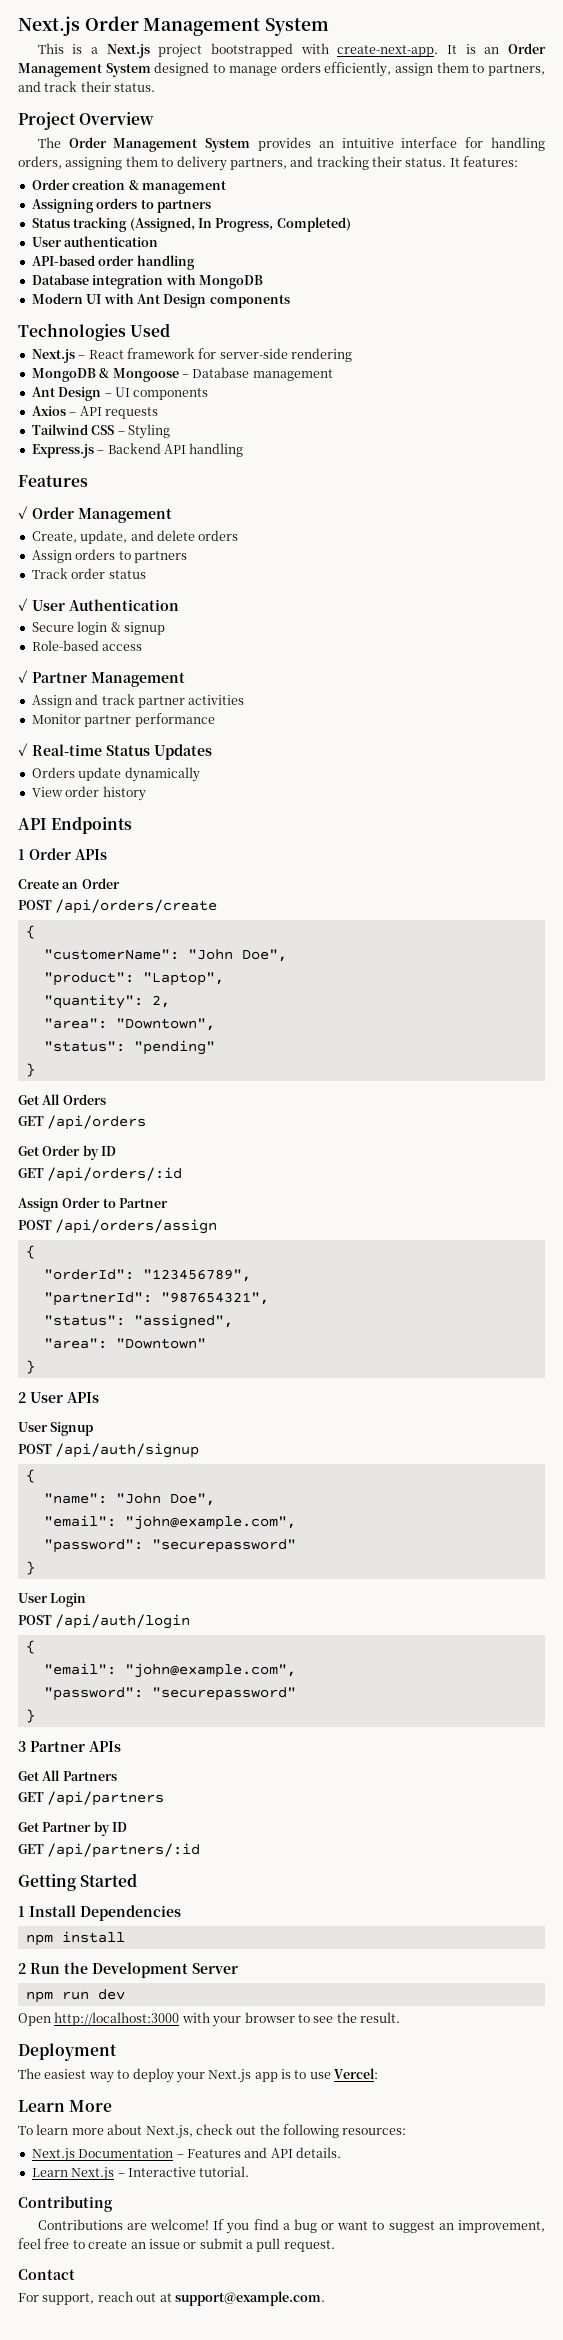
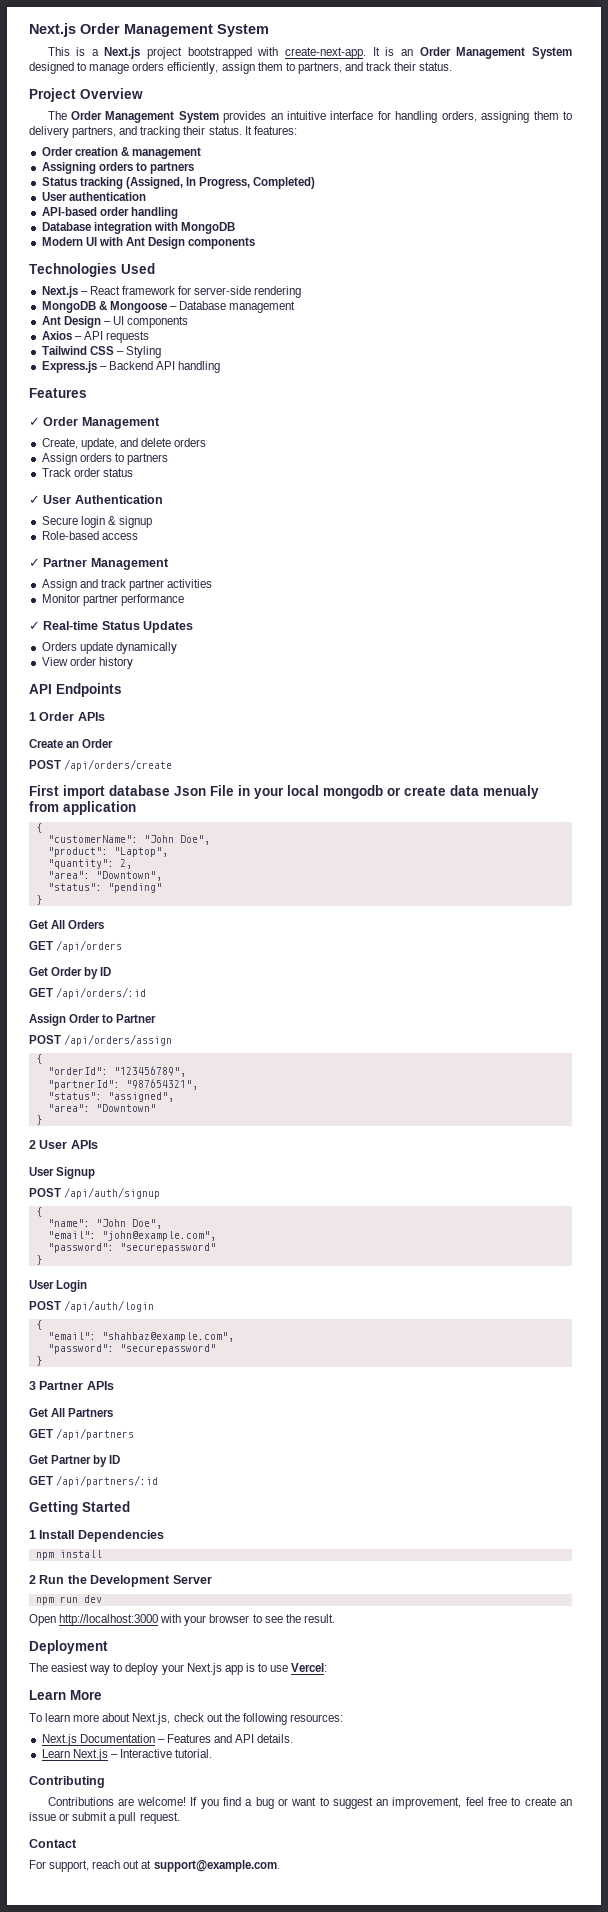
(218, 906) none -> [29,785,539,799] [29,801,136,815] // First import database Json File in your local mongodb or create data menualy from application
[124,1663,296,1678] "john@example.com", -> [101,1332,234,1342] "shahbaz@example.com",

